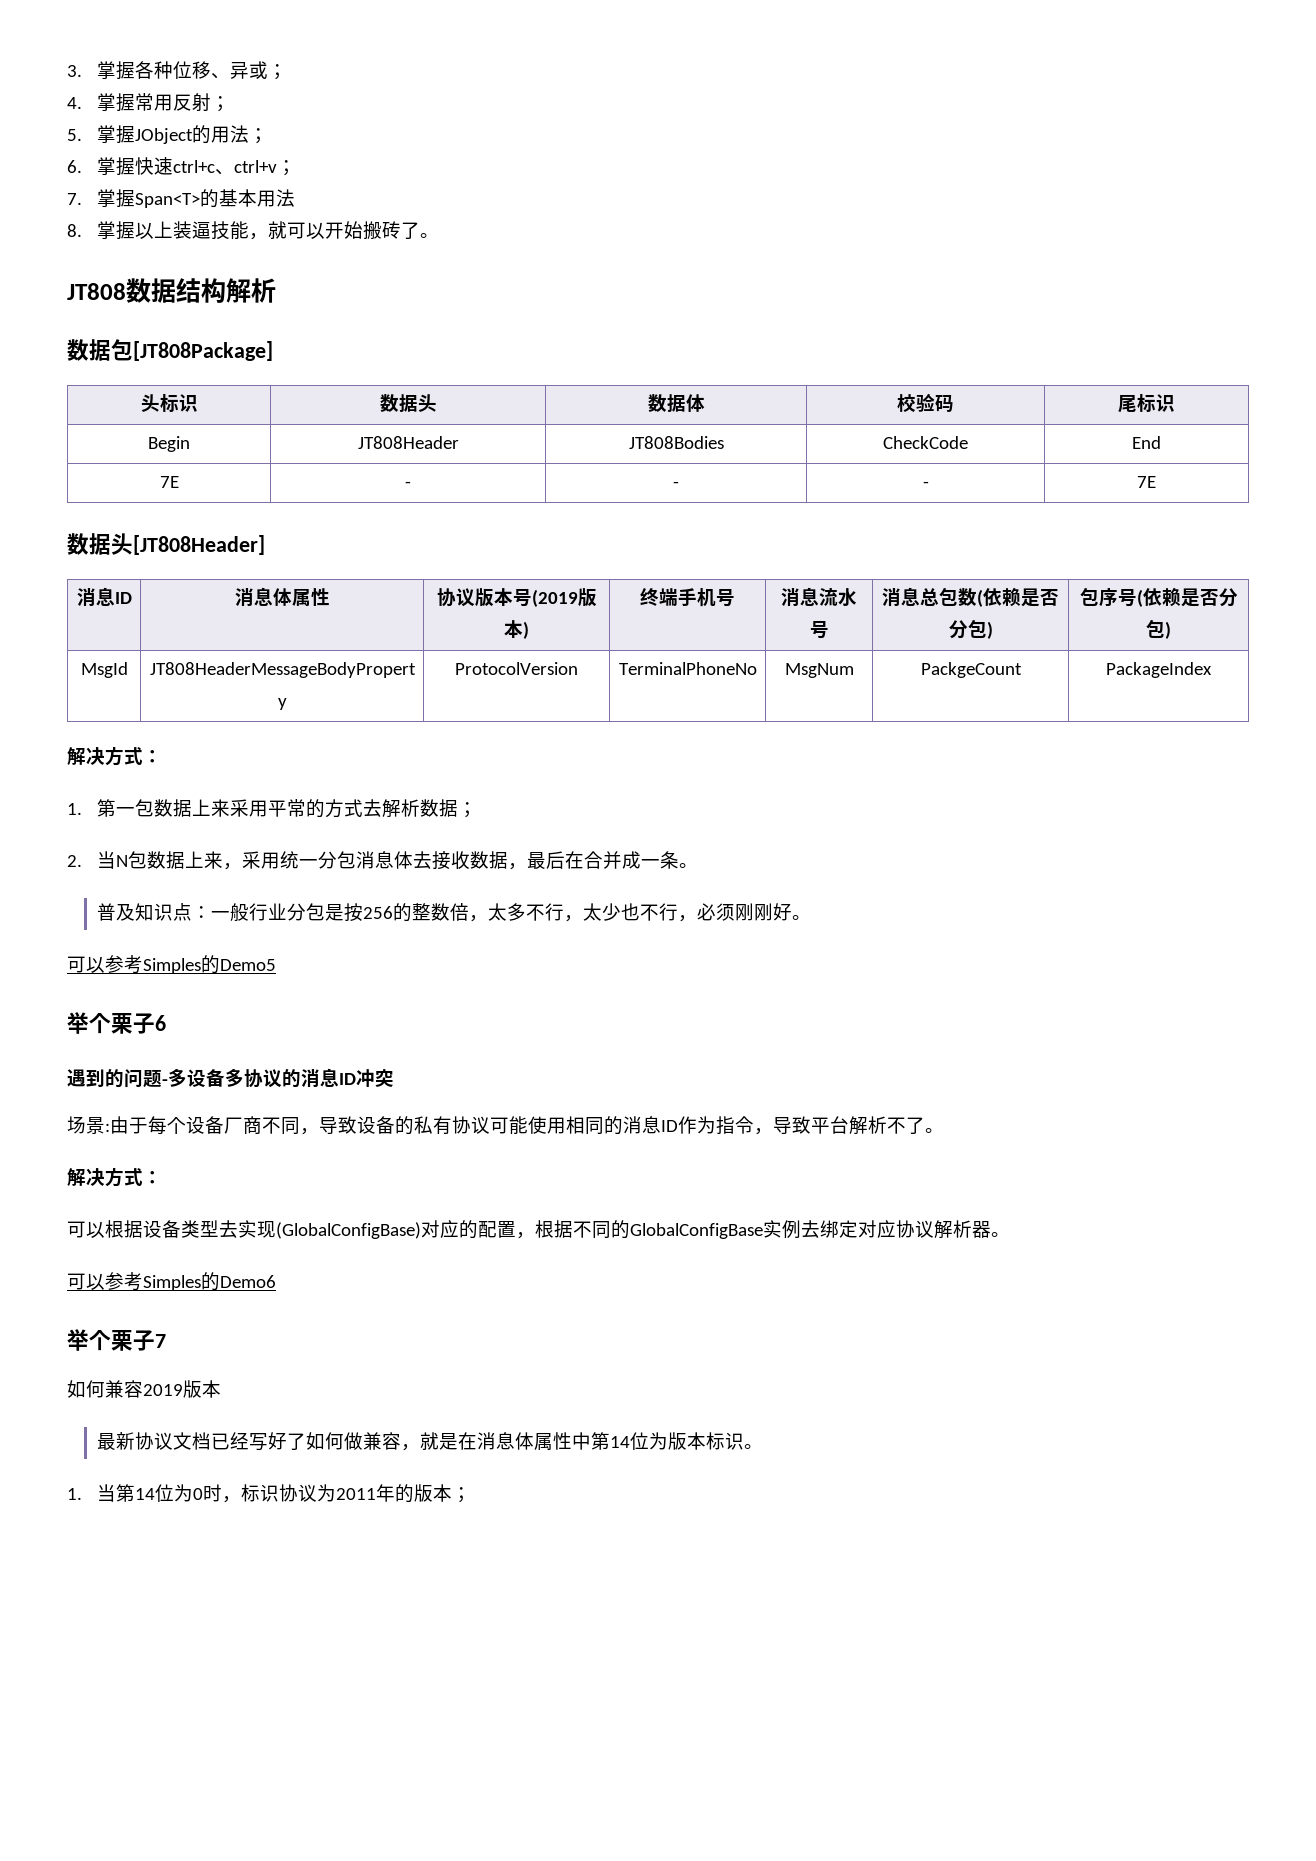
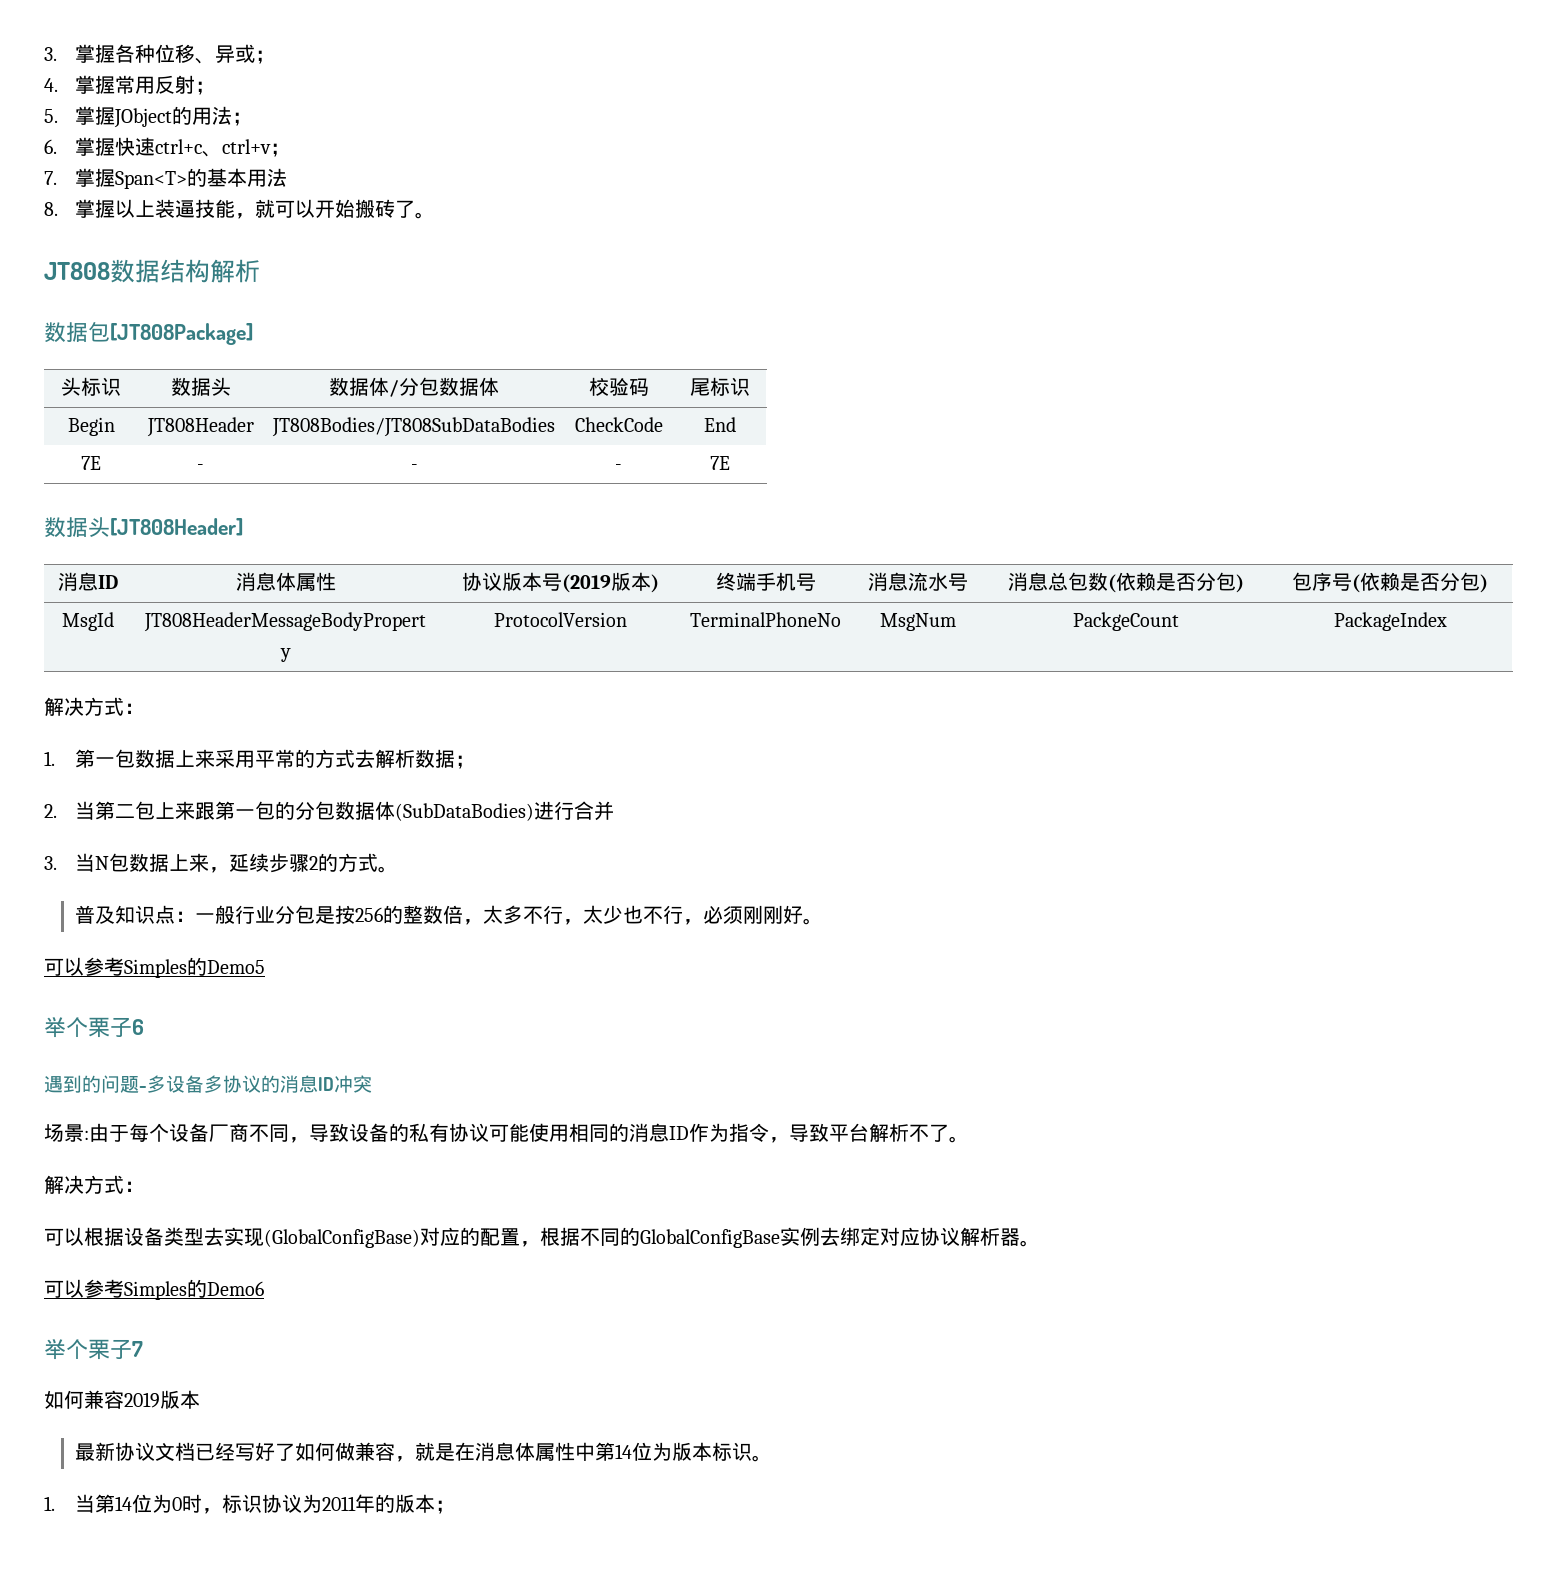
(705, 403) none -> [389,377,500,397] /分包数据体
[628,436,724,449] JT808Bodies -> [272,417,555,437] JT808Bodies/JT808SubDataBodies
[115,851,679,870] N包数据上来，采用统一分包消息体去接收数据，最后在合并成一条 -> [95,801,615,821] [44,853,379,873] 第二包上来跟第一包的分包数据体(SubDataBodies)进行合并 // 3.当N包数据上来，延续步骤2的方式

